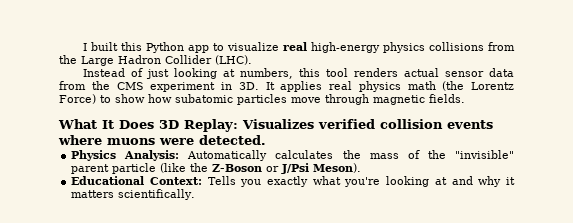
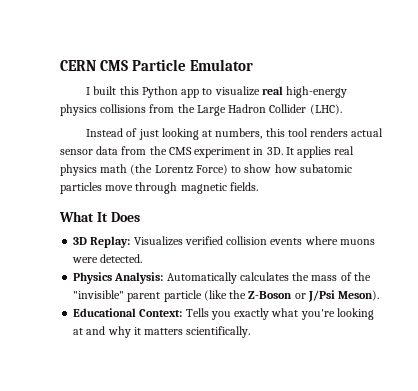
(82, 47) none -> [60,59,254,71] CERN CMS Particle Emulator //
(154, 124) none -> (140, 217) //

